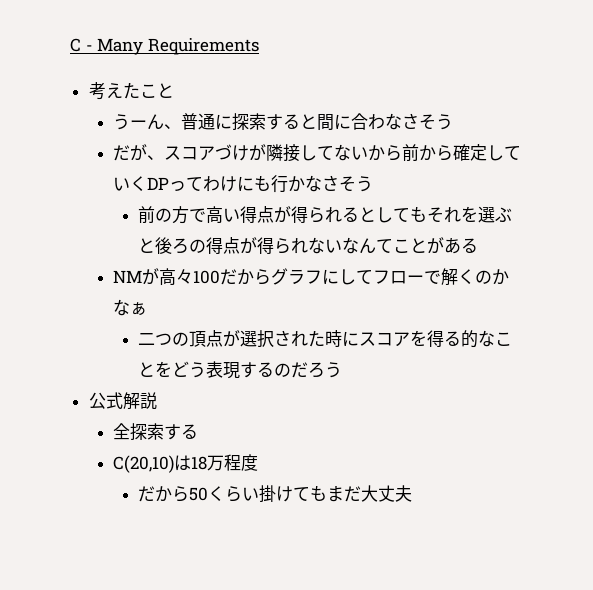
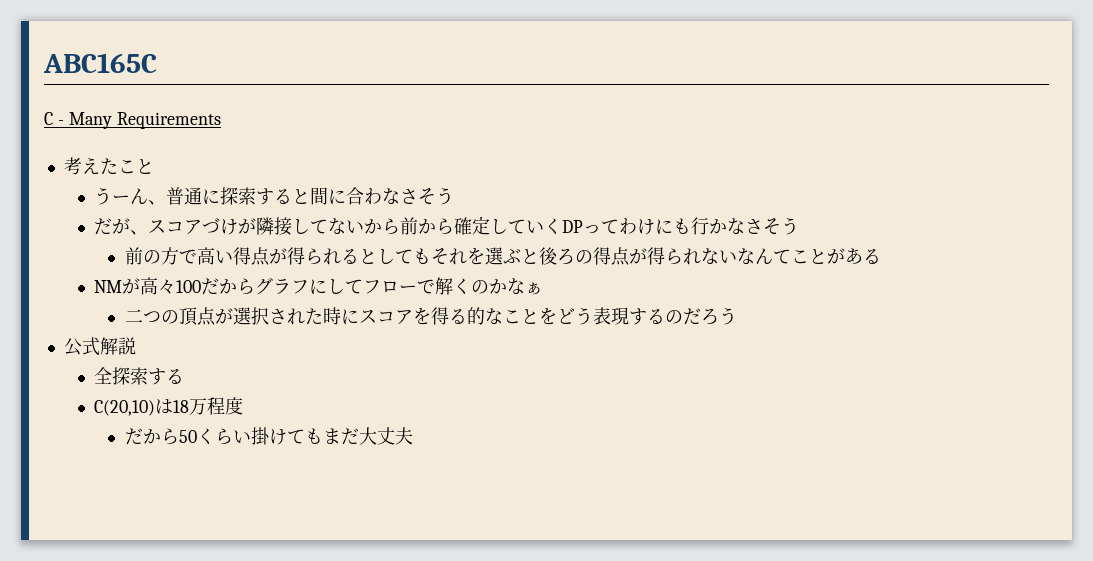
(70, 45) none -> [43,53,157,73] ABC165C //

